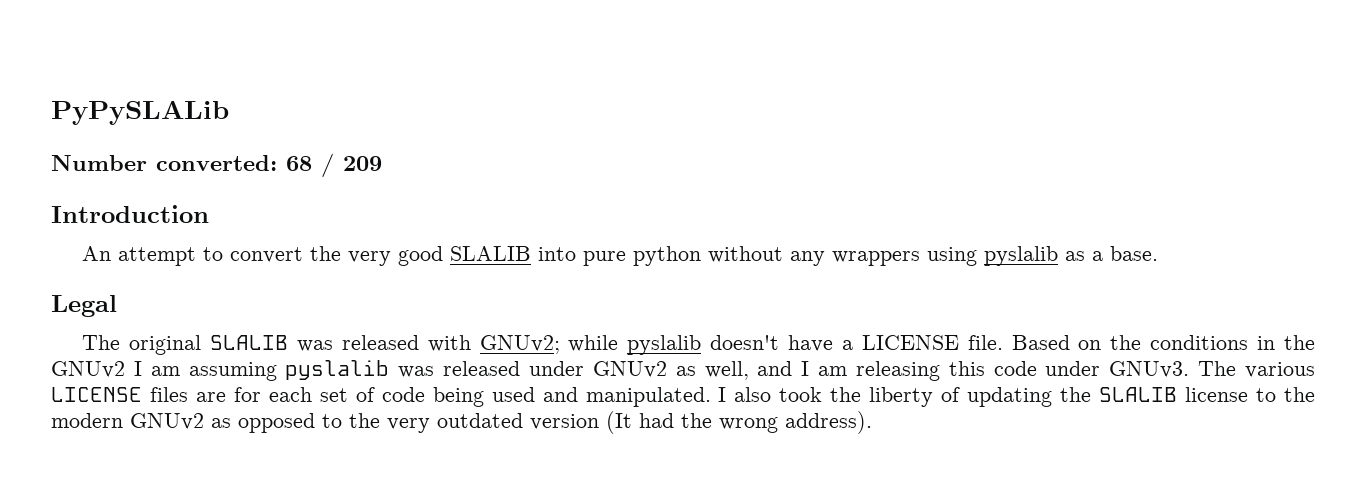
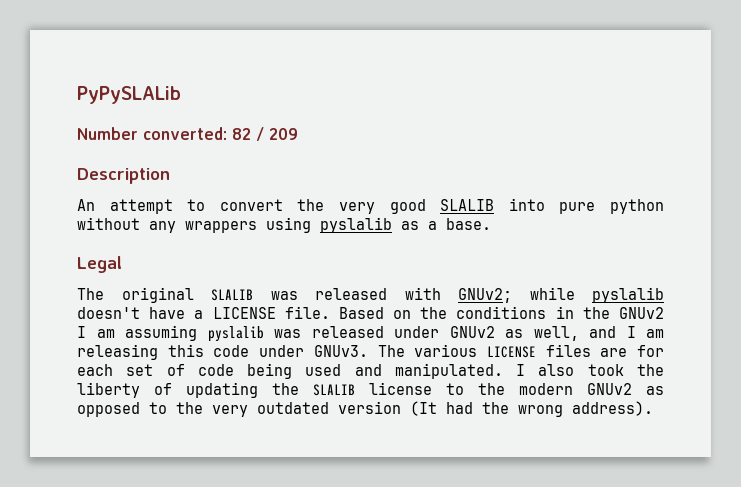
[286,156,312,171] 68 -> [232,128,251,140] 82
[51,205,209,223] Introduction -> [77,168,170,184] Description

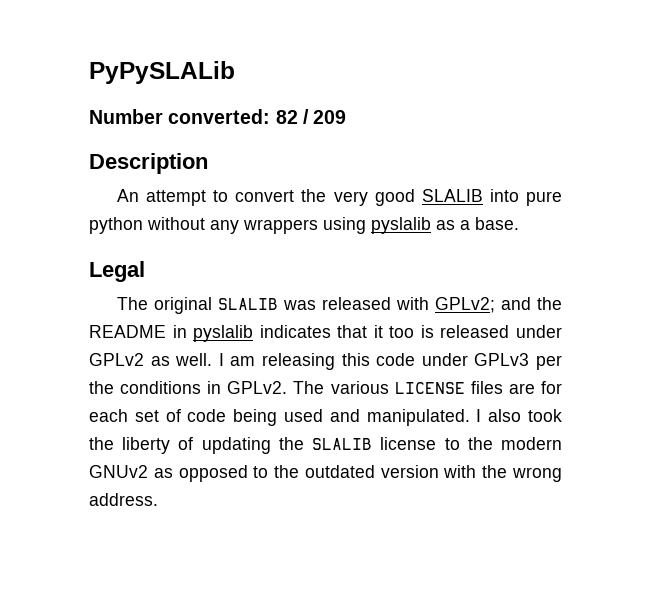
[458,287,664,303] [77,306,664,319] [77,325,616,342] GNUv2; while pyslalib doesn't have a LICENSE file. Based on the conditions in the GNUv2 I am assuming pyslalib was released under GNUv2 as well, and -> [434,297,562,313] [89,325,562,342] [89,353,213,366] GPLv2; and the README in pyslalib indicates that it too is released under GPLv2 as well.
[313,345,368,357] GNUv3. -> [474,353,562,370] [89,381,288,394] GPLv3 per the conditions in GPLv2.
[212,405,248,417] very -> (300, 471) none
[410,401,473,416] (It had -> [443,465,477,478] with
[572,401,653,416] address). -> [89,493,158,506] address.

